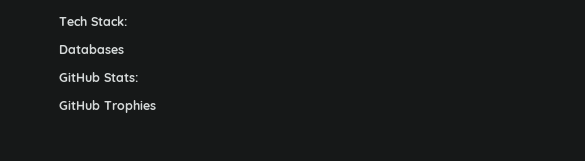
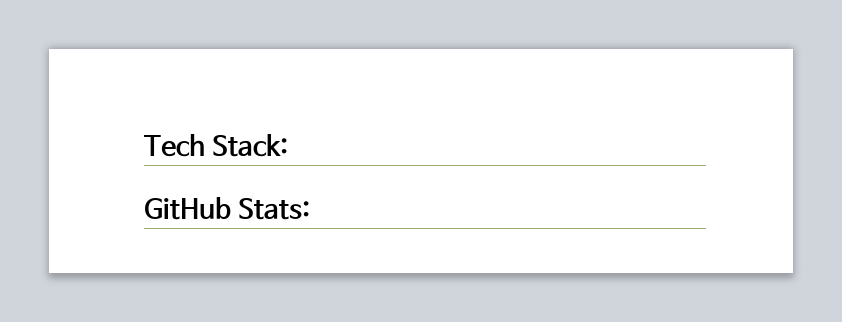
[59,44,124,54] // Databases -> (289, 145) none
[59,100,156,113] // GitHub Trophies -> (311, 209) none

